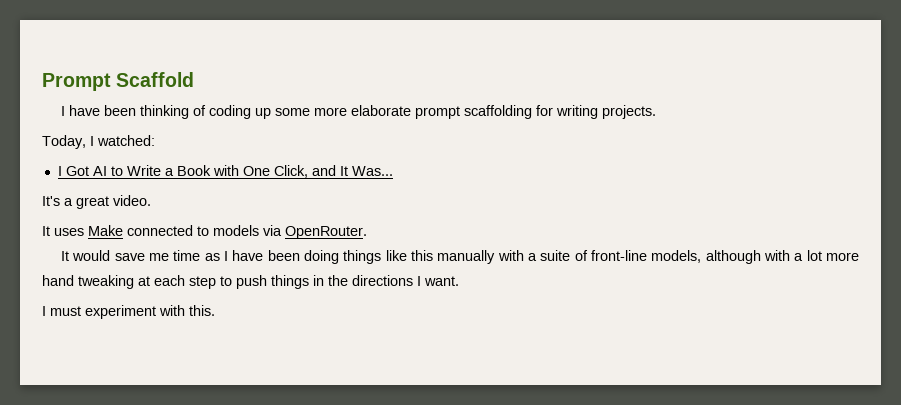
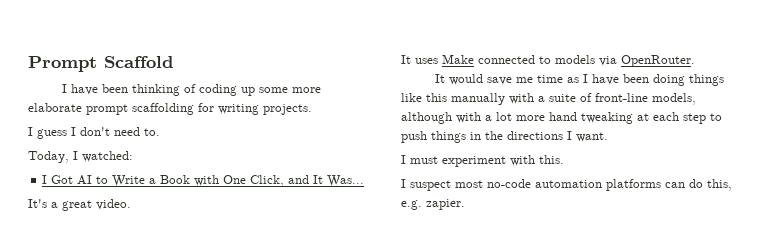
(656, 112) none -> [28,127,160,139] // I guess I don't need to.
(215, 310) none -> [401,179,732,191] [401,199,465,210] // I suspect most no-code automation platforms can do this, e.g. zapier.

